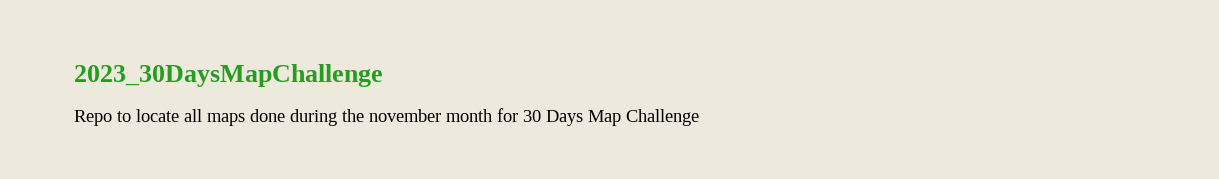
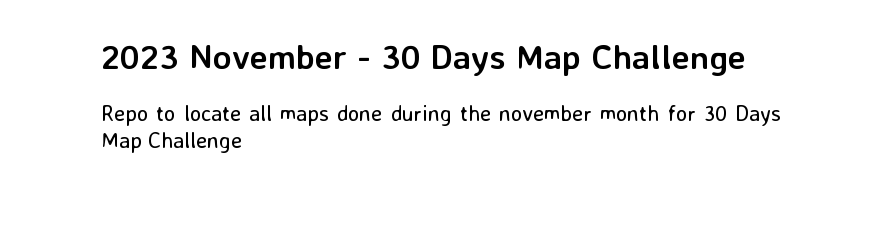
[74,64,383,87] 2023_30DaysMapChallenge -> [101,45,746,76] 2023 November - 30 Days Map Challenge

